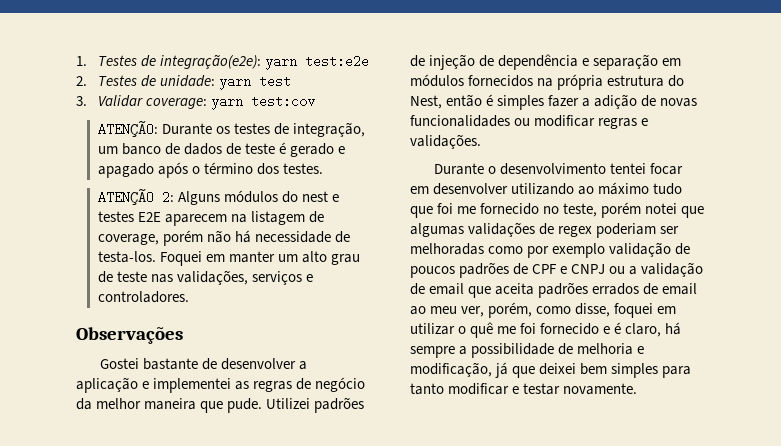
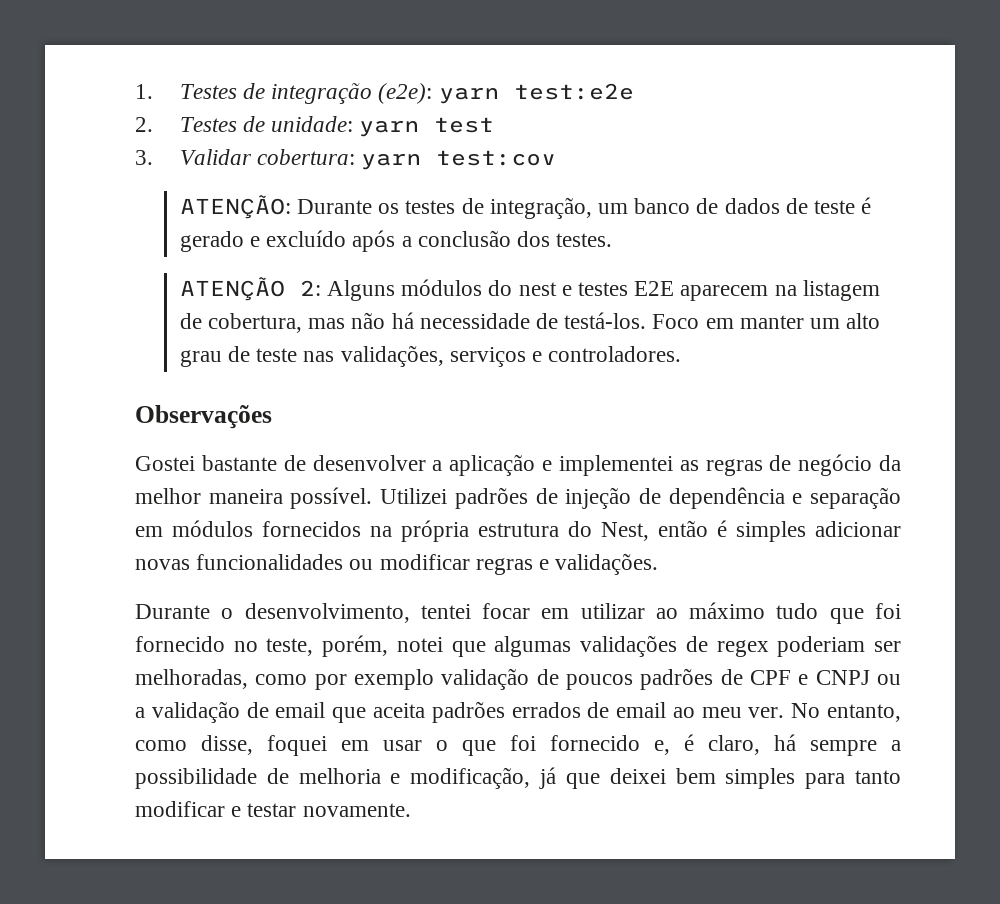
[159,54,261,69] integração(e2e): -> [271,83,433,104] integração (e2e):
[145,98,207,109] coverage: -> [256,149,355,165] cobertura:
[97,162,254,178] apagado após o término -> [266,230,511,252] excluído após a conclusão
[97,230,203,246] coverage, porém -> [207,313,346,333] cobertura, mas
[97,251,202,266] testa-los. Foquei -> [564,312,700,329] testá-los. Foco
[200,398,263,413] que pude. -> [290,487,373,509] possível.
[548,94,657,109] fazer a adição de -> [815,521,901,537] adicionar
[500,163,607,175] desenvolvimento -> [244,603,410,623] desenvolvimento,
[433,183,575,195] desenvolver utilizando -> [580,603,645,619] utilizar
[457,206,477,214] me -> (901, 611) none
[601,202,642,218] porém -> [322,635,389,657] porém,
[410,243,484,255] melhoradas -> [135,669,248,689] melhoradas,
[461,302,533,318] ver, porém, -> [748,703,902,722] ver. No entanto,
[410,322,611,338] utilizar o quê me foi fornecido e -> [383,735,670,756] usar o que foi fornecido e,

